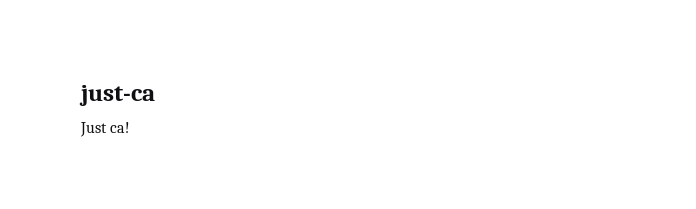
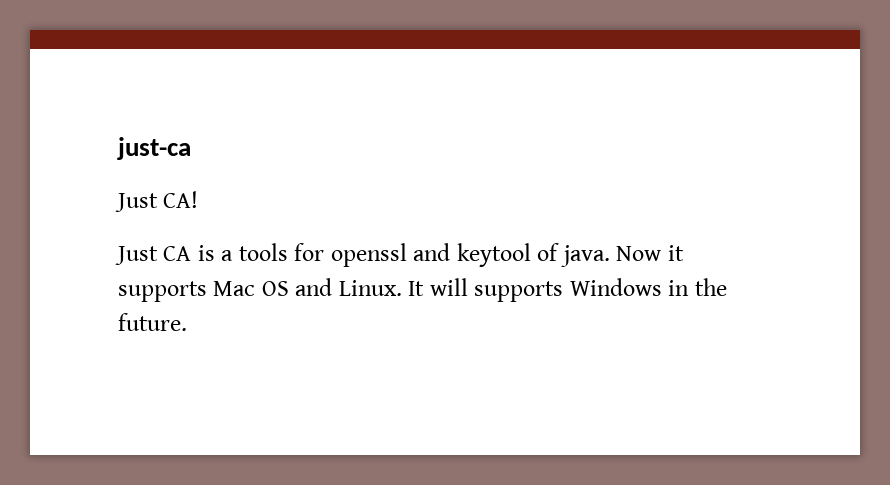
[110,122,131,133] ca! -> [163,191,199,208] [115,243,684,267] [118,278,727,302] [118,313,187,331] CA! // Just CA is a tools for openssl and keytool of java. Now it supports Mac OS and Linux. It will supports Windows in the future.

